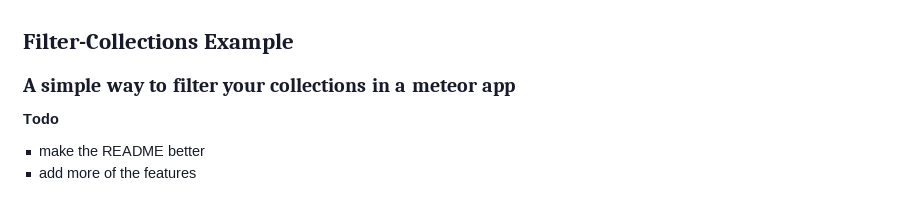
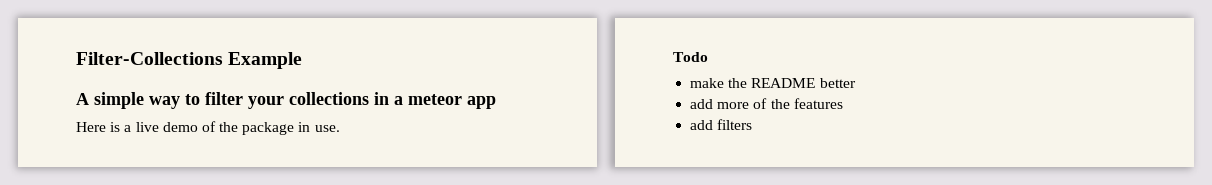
(515, 89) none -> [76,121,340,135] // Here is a live demo of the package in use.
(196, 172) none -> [690,119,753,130] // add filters

